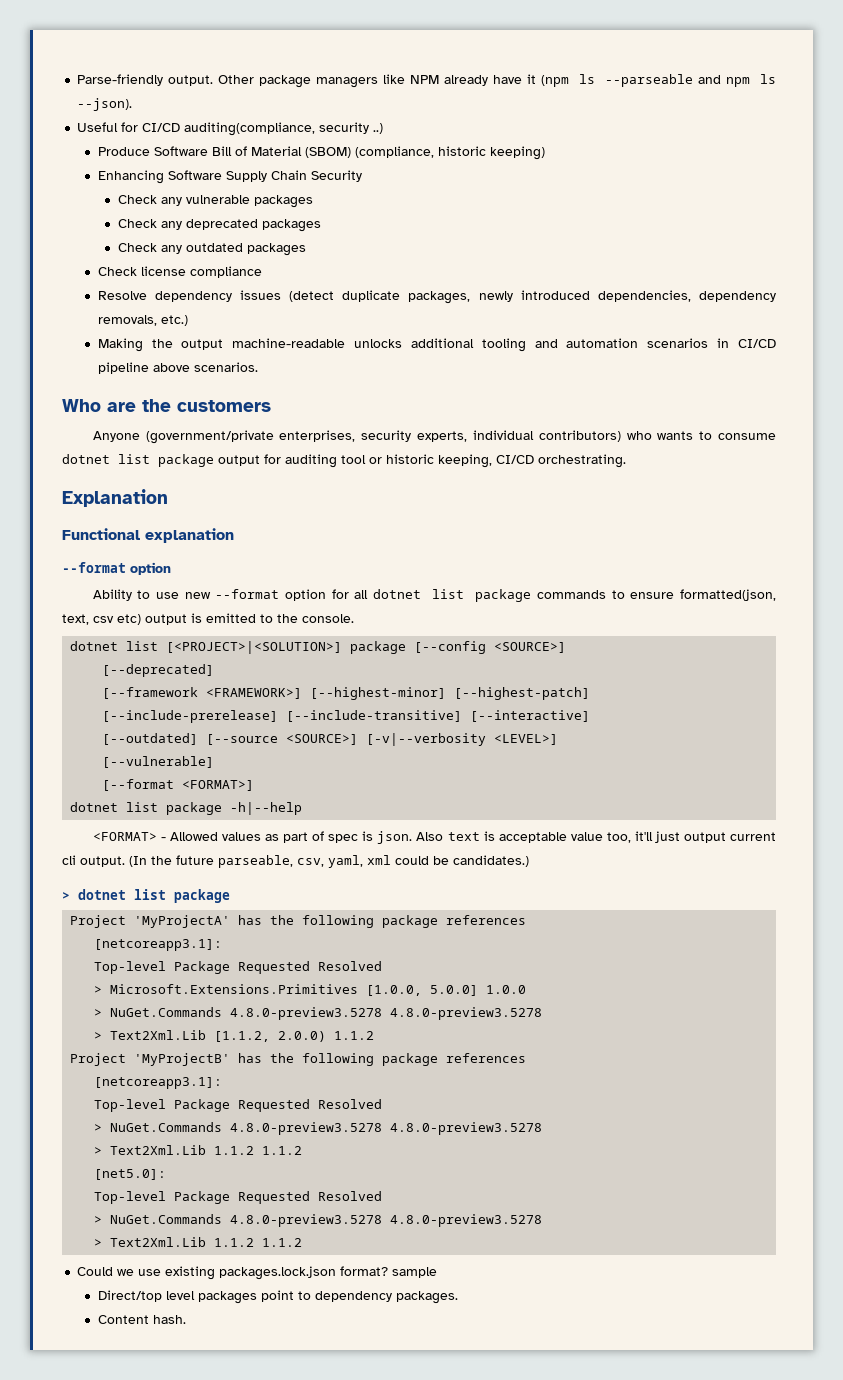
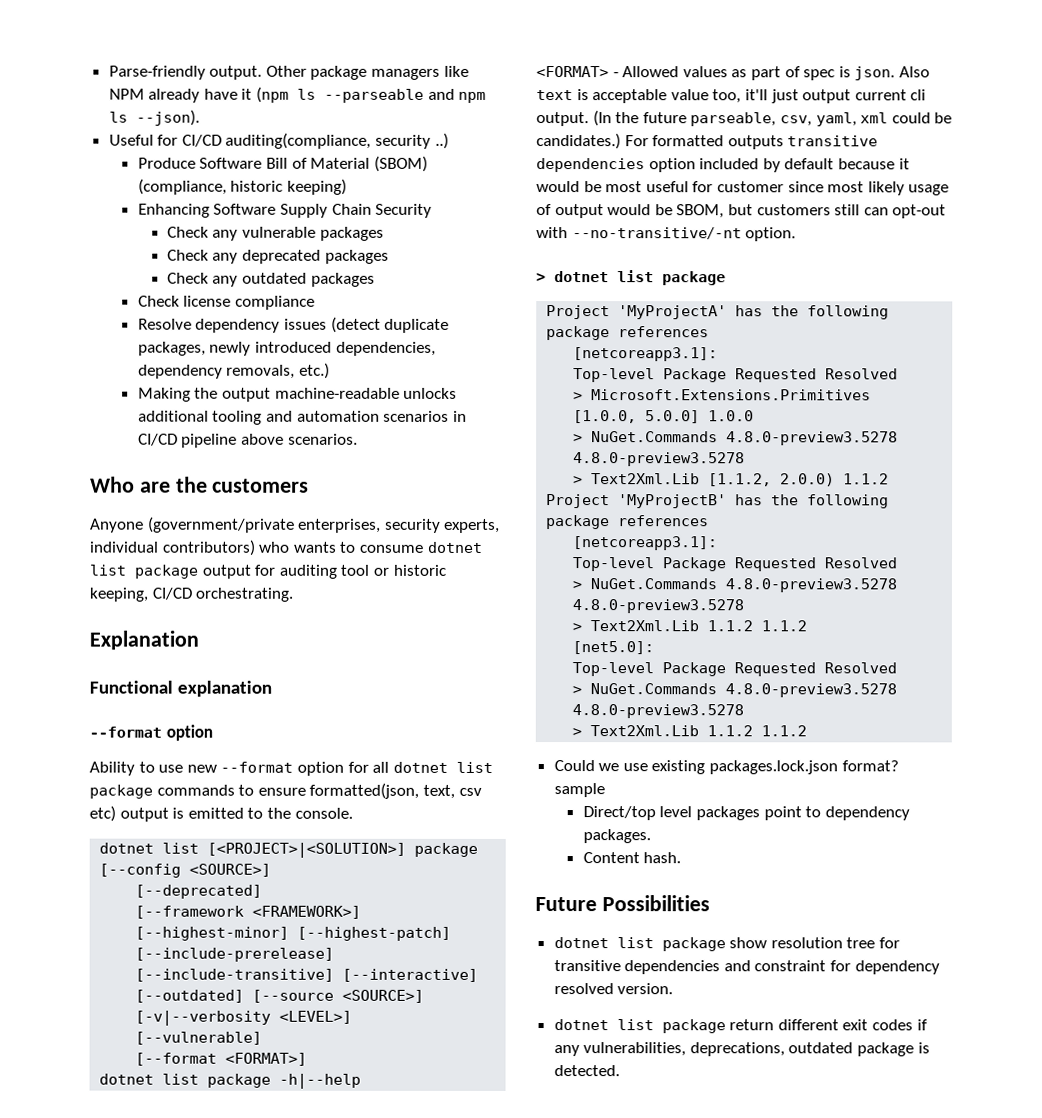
(529, 861) none -> [624,135,879,150] [536,158,910,173] [536,181,950,196] [536,204,947,219] [536,227,797,242] For formatted outputs transitive dependencies option included by default because it would be most useful for customer since most likely usage of output would be SBOM, but customers still can opt-out with --no-transitive/-nt option.
(186, 1319) none -> [535,895,710,912] [553,937,901,952] [553,960,940,975] [553,983,674,995] [553,1019,928,1034] [553,1042,930,1057] [553,1065,620,1077] // Future Possibilities // dotnet list package show resolution tree for transitive dependencies and constraint for dependency resolved version. // dotnet list package return different exit codes if any vulnerabilities, deprecations, outdated package is detected.

